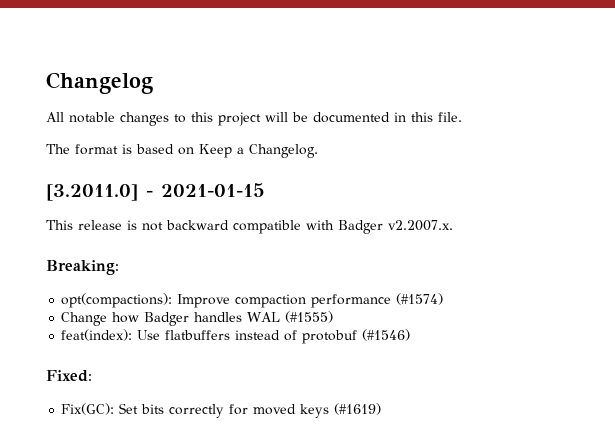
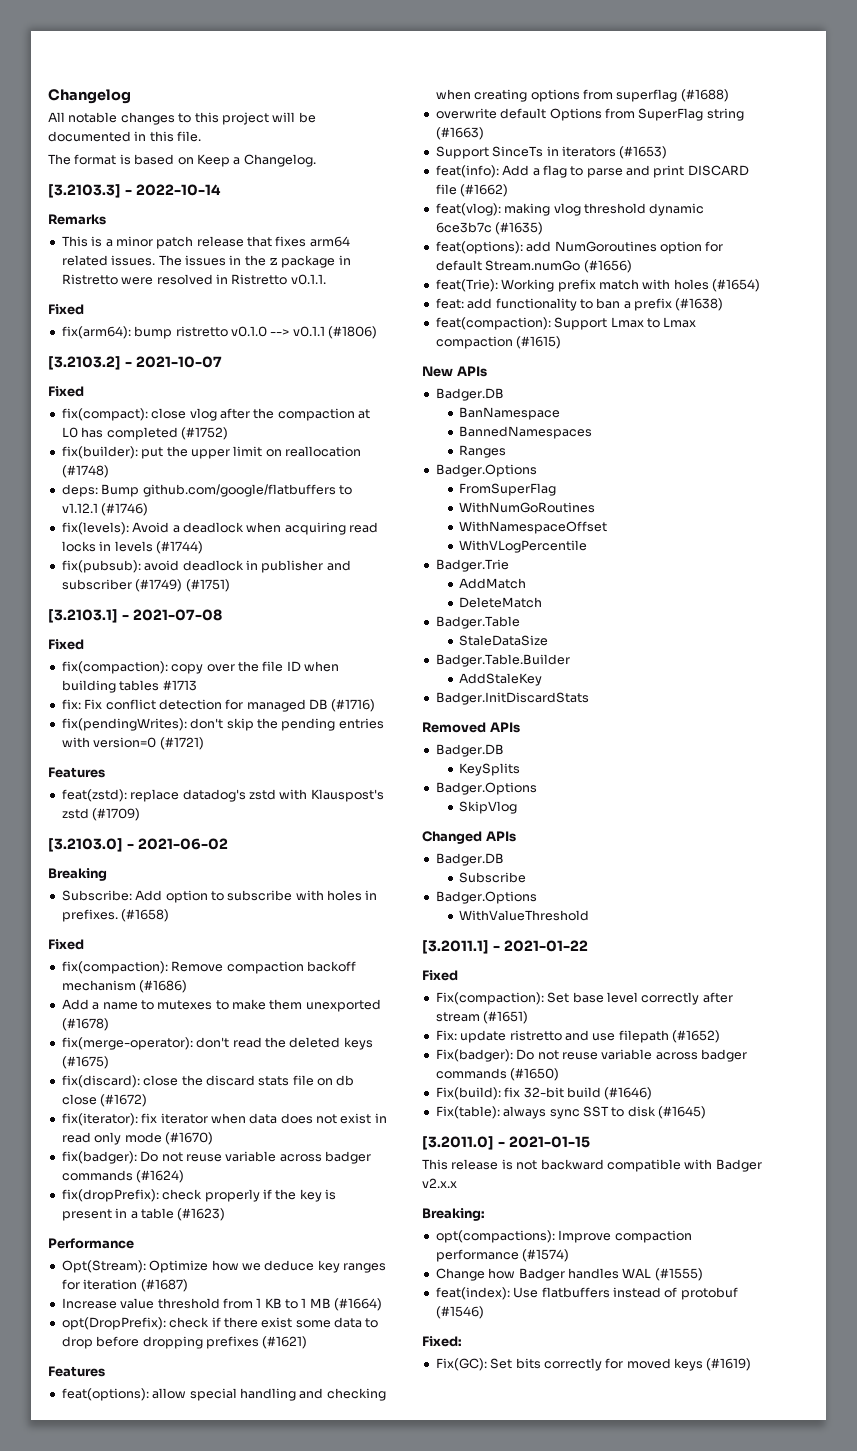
(318, 151) none -> [48,184,221,198] [48,214,106,225] [61,236,350,249] [61,255,351,268] [61,274,326,285] [48,304,84,315] [61,326,377,339] [48,356,222,370] [48,386,84,397] [61,408,370,421] [61,427,228,440] [61,446,361,459] [61,465,109,478] [61,484,352,497] [61,503,149,516] [61,522,378,535] [61,541,203,554] [61,560,351,573] [61,579,230,592] [48,609,222,623] [48,639,84,650] [61,661,339,674] [61,680,197,693] [61,699,376,712] [61,718,384,731] [61,737,204,750] [48,767,105,778] [61,789,384,802] [61,808,141,821] [48,838,228,852] [48,868,107,881] [61,890,378,903] [61,909,170,922] [48,939,84,950] [61,961,356,974] [61,980,188,993] [61,999,381,1012] [61,1018,109,1031] [61,1037,373,1050] [61,1056,109,1069] [61,1075,355,1088] [61,1094,148,1107] [61,1113,387,1126] [61,1132,213,1145] [61,1151,371,1164] [61,1170,185,1183] [61,1189,336,1202] [61,1208,226,1221] [48,1238,134,1249] [61,1260,386,1273] [61,1279,188,1292] [61,1298,383,1311] [61,1317,379,1330] [61,1336,308,1349] [48,1366,105,1377] [61,1388,386,1401] [435,89,729,102] [435,108,744,121] [435,127,484,140] [435,146,668,159] [435,165,749,178] [435,184,509,197] [435,203,705,216] [435,222,544,235] [435,241,724,254] [435,260,632,273] [435,279,760,292] [435,298,724,311] [435,317,697,330] [435,336,562,349] [422,366,487,377] [435,388,504,401] [458,407,560,420] [458,426,592,439] [458,445,506,458] [435,464,537,477] [458,483,556,496] [458,502,595,513] [458,521,607,534] [458,540,587,553] [435,559,509,572] [458,578,526,589] [458,597,542,608] [435,616,520,629] [458,635,548,646] [435,654,570,667] [458,673,542,686] [435,692,589,705] [422,722,520,733] [435,744,504,757] [458,763,520,776] [435,782,537,795] [458,801,517,814] [422,831,516,844] [435,853,504,866] [458,872,526,883] [435,891,537,904] [458,910,589,921] [422,940,588,954] [422,970,458,981] [435,992,733,1005] [435,1011,529,1024] [435,1030,720,1043] [435,1049,747,1062] [435,1068,560,1081] [435,1087,653,1100] [435,1106,706,1119] // [3.2103.3] - 2022-10-14 // Remarks // This is a minor patch release that fixes arm64 related issues. The issues in the z package in Ristretto were resolved in Ristretto v0.1.1. // Fixed // fix(arm64): bump ristretto v0.1.0 --> v0.1.1 (#1806) // [3.2103.2] - 2021-10-07 // Fixed // fix(compact): close vlog after the compaction at L0 has completed (#1752) // fix(builder): put the upper limit on reallocation (#1748) // deps: Bump github.com/google/flatbuffers to v1.12.1 (#1746) // fix(levels): Avoid a deadlock when acquiring read locks in levels (#1744) // fix(pubsub): avoid deadlock in publisher and subscriber (#1749) (#1751) // [3.2103.1] - 2021-07-08 // Fixed // fix(compaction): copy over the file ID when building tables #1713 // fix: Fix conflict detection for managed DB (#1716) // fix(pendingWrites): don't skip the pending entries with version=0 (#1721) // Features // feat(zstd): replace datadog's zstd with Klauspost's zstd (#1709) // [3.2103.0] - 2021-06-02 // Breaking // Subscribe: Add option to subscribe with holes in prefixes. (#1658) // Fixed // fix(compaction): Remove compaction backoff mechanism (#1686) // Add a name to mutexes to make them unexported (#1678) // fix(merge-operator): don't read the deleted keys (#1675) // fix(discard): close the discard stats file on db close (#1672) // fix(iterator): fix iterator when data does not exist in read only mode (#1670) // fix(badger): Do not reuse variable across badger commands (#1624) // fix(dropPrefix): check properly if the key is present in a table (#1623) // Performance // Opt(Stream): Optimize how we deduce key ranges for iteration (#1687) // Increase value threshold from 1 KB to 1 MB (#1664) // opt(DropPrefix): check if there exist some data to drop before dropping prefixes (#1621) // Features // feat(options): allow special handling and checking when creating options from superflag (#1688) // overwrite default Options from SuperFlag string (#1663) // Support SinceTs in iterators (#1653) // feat(info): Add a flag to parse and print DISCARD file (#1662) // feat(vlog): making vlog threshold dynamic 6ce3b7c (#1635) // feat(options): add NumGoroutines option for default Stream.numGo (#1656) // feat(Trie): Working prefix match with holes (#1654) // feat: add functionality to ban a prefix (#1638) // feat(compaction): Support Lmax to Lmax compaction (#1615) // New APIs // Badger.DB // BanNamespace // BannedNamespaces // Ranges // Badger.Options // FromSuperFlag // WithNumGoRoutines // WithNamespaceOffset // WithVLogPercentile // Badger.Trie // AddMatch // DeleteMatch // Badger.Table // StaleDataSize // Badger.Table.Builder // AddStaleKey // Badger.InitDiscardStats // Removed APIs // Badger.DB // KeySplits // Badger.Options // SkipVlog // Changed APIs // Badger.DB // Subscribe // Badger.Options // WithValueThreshold // [3.2011.1] - 2021-01-22 // Fixed // Fix(compaction): Set base level correctly after stream (#1651) // Fix: update ristretto and use filepath (#1652) // Fix(badger): Do not reuse variable across badger commands (#1650) // Fix(build): fix 32-bit build (#1646) // Fix(table): always sync SST to disk (#1645)
[388,220,453,231] v2.2007.x. -> [422,1178,457,1188] v2.x.x

